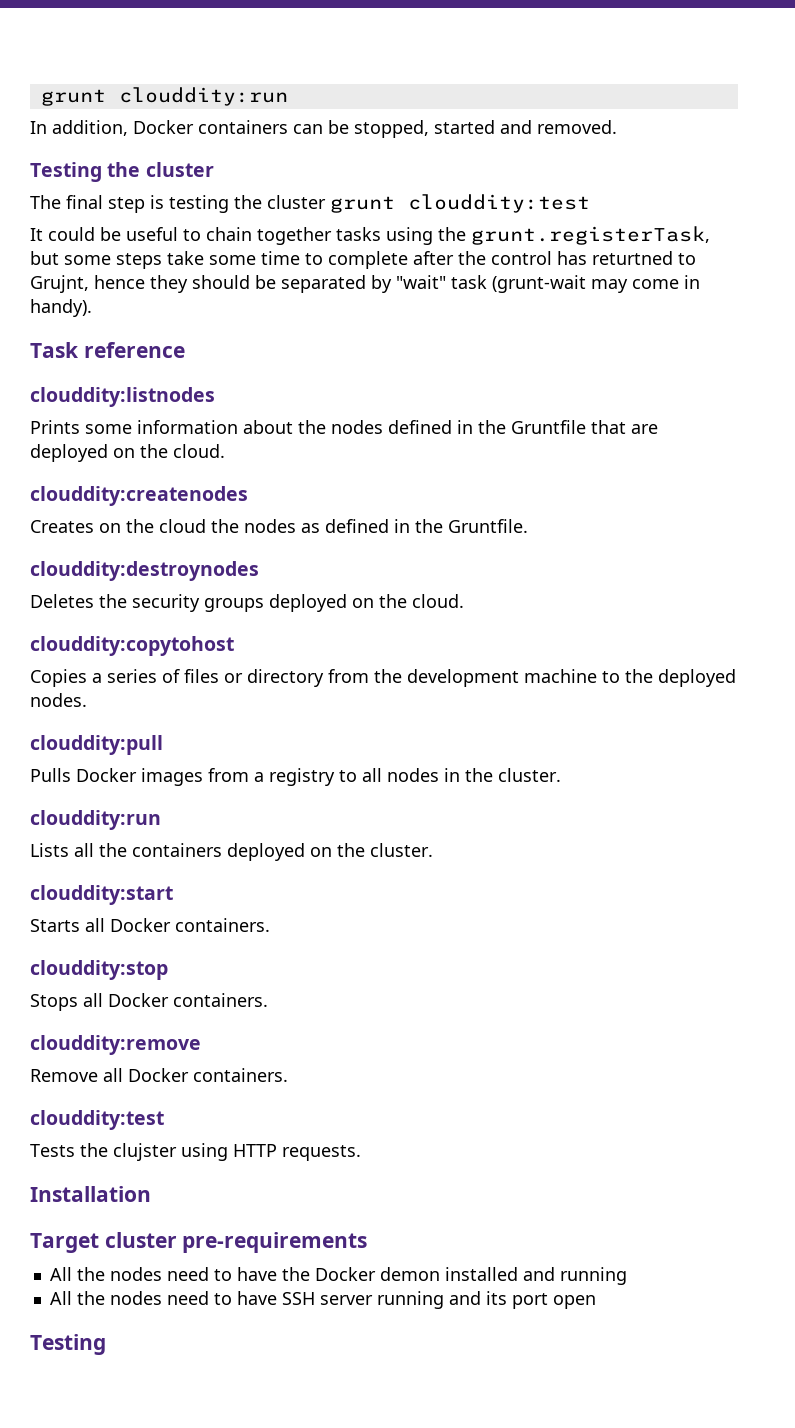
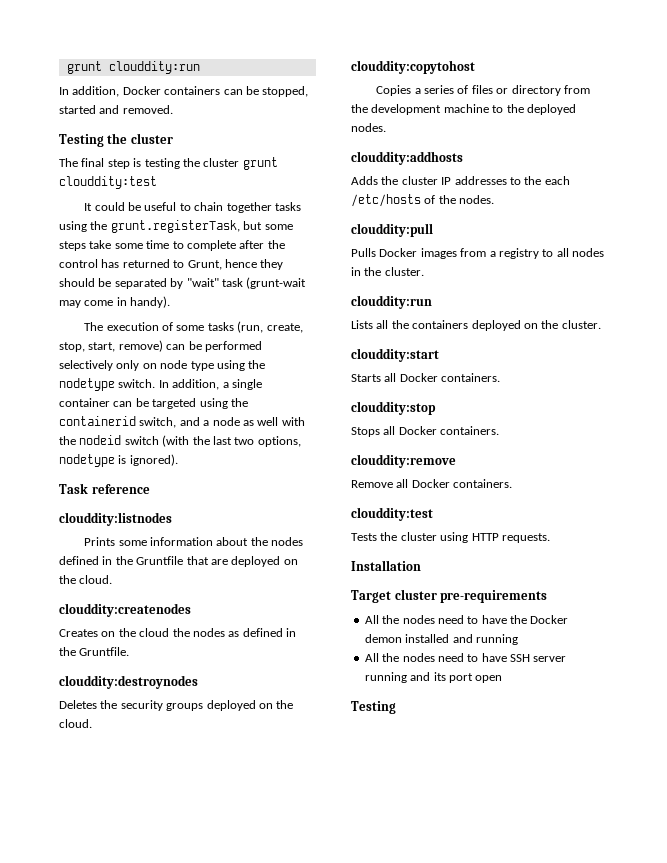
[592,251,696,265] [30,275,89,293] returtned to Grujnt, -> [122,259,222,270] returned to Grunt,
(92, 308) none -> [84,321,303,333] [59,340,262,352] [59,360,266,371] [59,378,262,391] [59,398,248,409] [59,416,305,428] [59,435,301,447] [59,454,178,467] // The execution of some tasks (run, create, stop, start, remove) can be performed selectively only on node type using the nodetype switch. In addition, a single container can be targeted using the containerid switch, and a node as well with the nodeid switch (with the last two options, nodetype is ignored).
(87, 700) none -> [351,151,463,165] [351,176,570,185] [351,194,495,207] // clouddity:addhosts // Adds the cluster IP addresses to the each /etc/hosts of the nodes.
[113,1143,177,1161] clujster -> [400,532,437,541] cluster

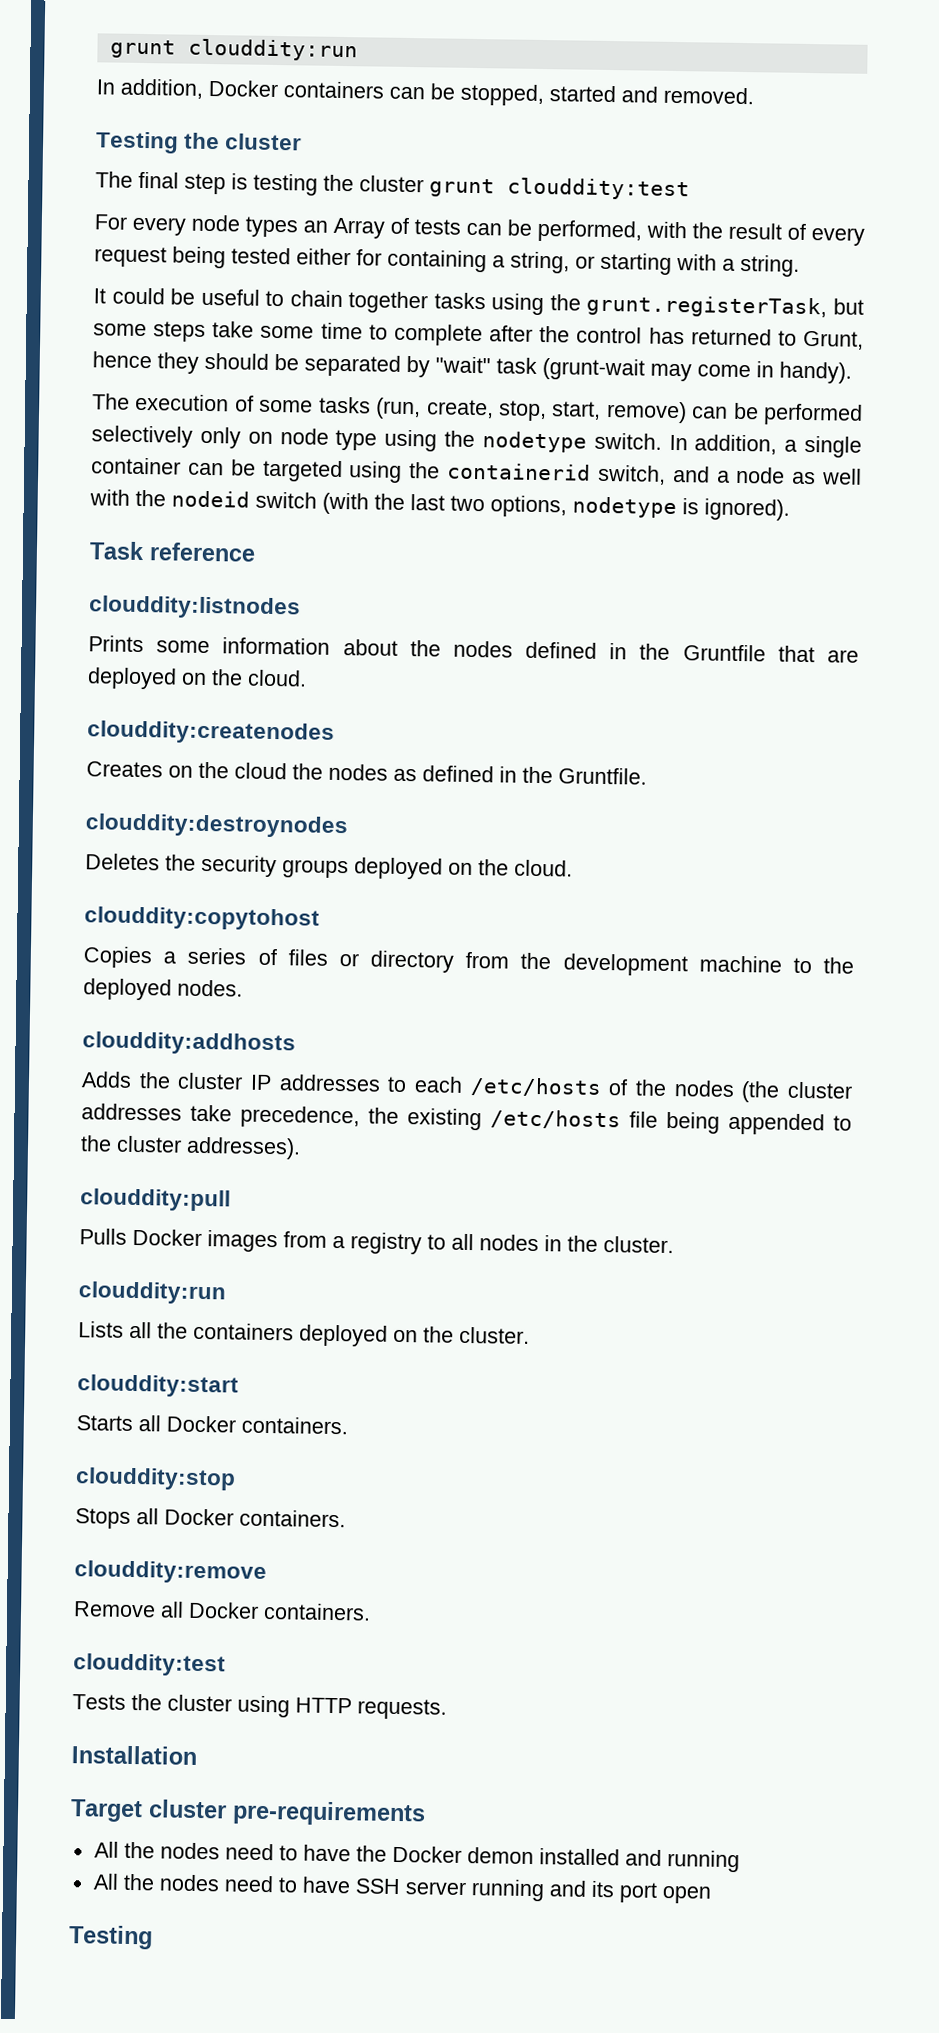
(157, 182) none -> [94,214,865,246] [94,246,800,277] // For every node types an Array of tests can be performed, with the result of every request being tested either for containing a string, or starting with a string.
[524,176,542,185] the -> (408, 1084) none
[459,195,495,204] nodes. -> [673,1080,853,1103] [81,1103,852,1136] [80,1135,301,1160] nodes (the cluster addresses take precedence, the existing /etc/hosts file being appended to the cluster addresses).

